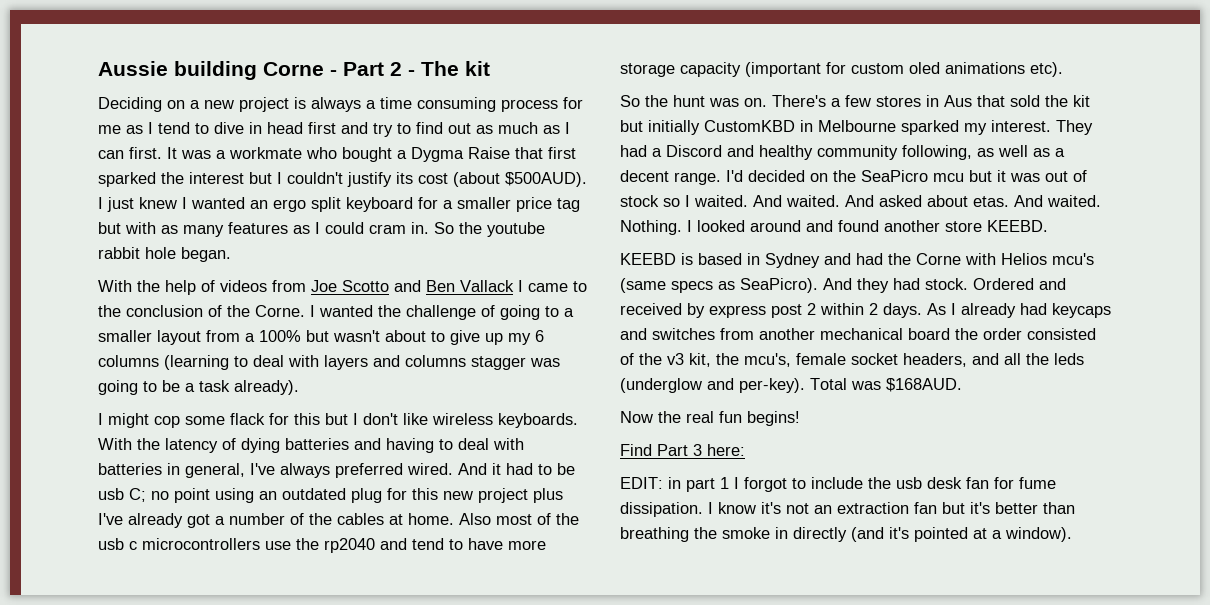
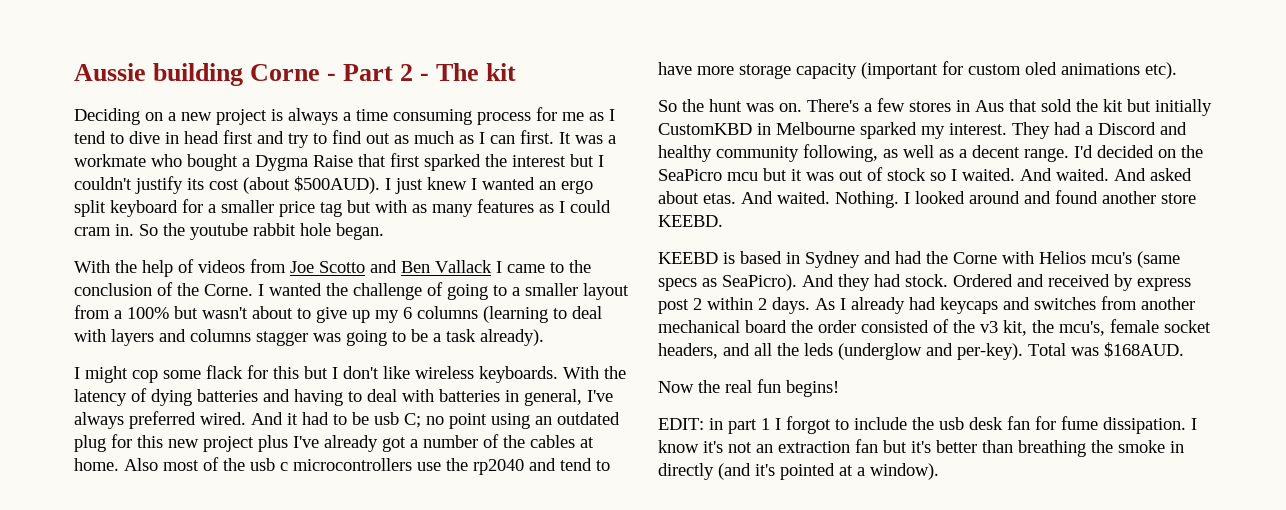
[620,444,745,456] // Find Part 3 here: -> (839, 388) none

